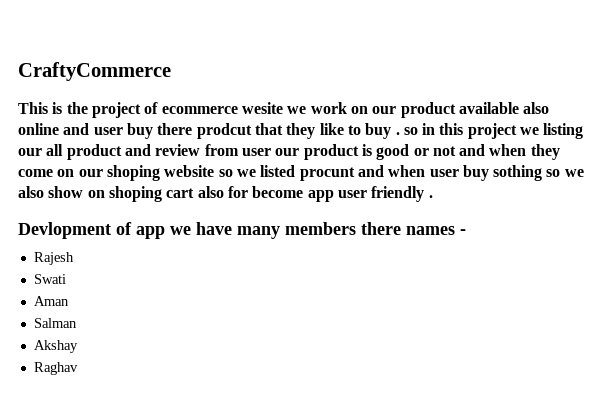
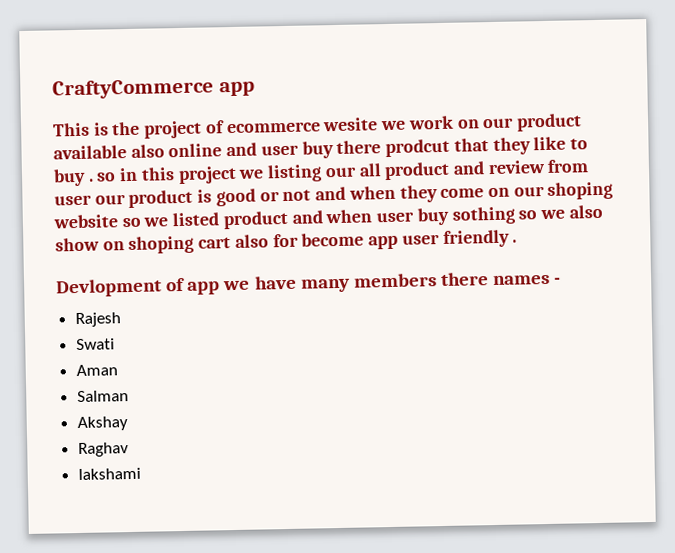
(171, 71) none -> [218,81,255,97] app
[299,167,355,181] procunt -> [222,210,289,230] product
(78, 368) none -> [77,467,141,481] // lakshami

